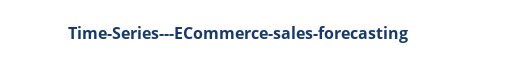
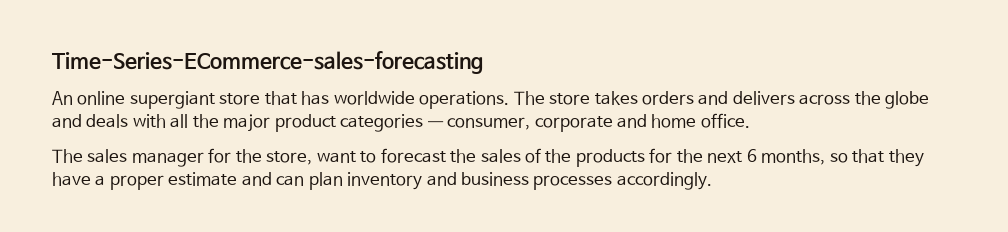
[68,26,408,43] Time-Series---ECommerce-sales-forecasting -> [52,51,483,74] [52,91,930,109] [52,113,750,132] [52,148,924,167] [52,172,712,190] Time-Series-ECommerce-sales-forecasting // An online supergiant store that has worldwide operations. The store takes orders and delivers across the globe and deals with all the major product categories — consumer, corporate and home office. // The sales manager for the store, want to forecast the sales of the products for the next 6 months, so that they have a proper estimate and can plan inventory and business processes accordingly.

